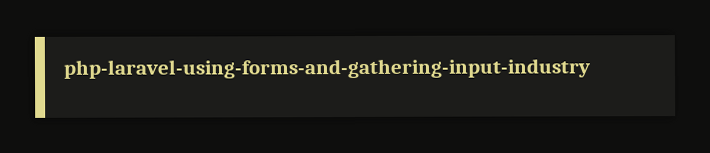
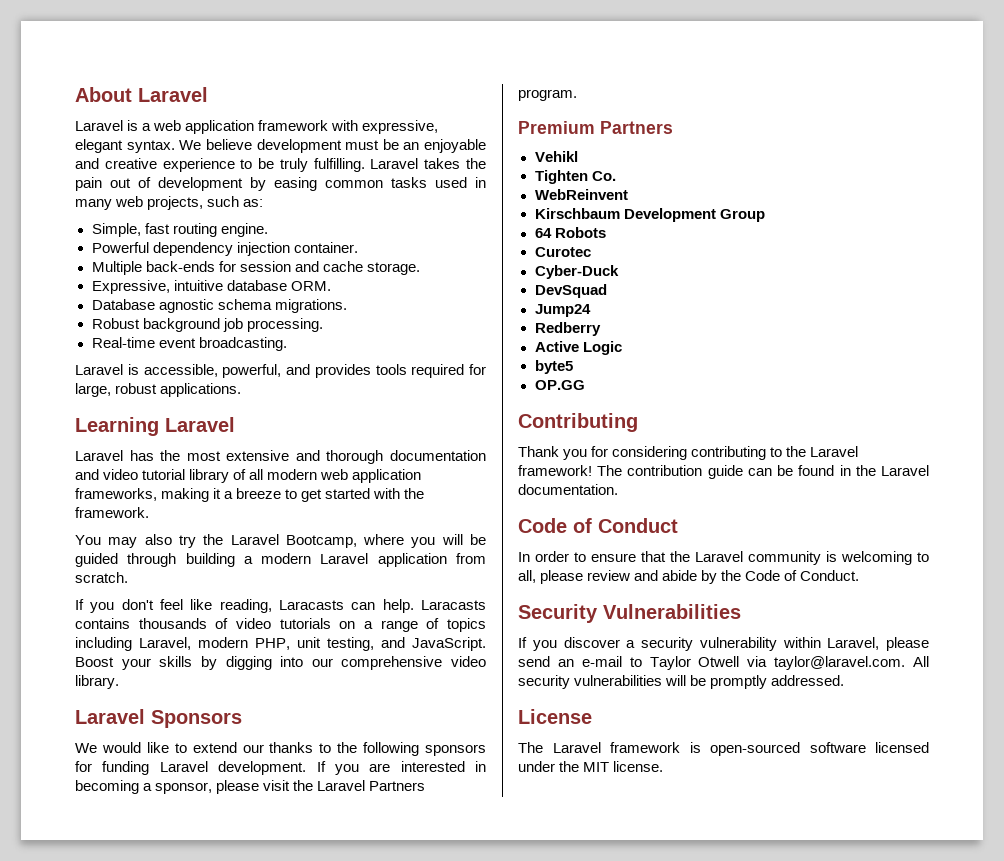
[63,58,591,79] php-laravel-using-forms-and-gathering-input-industry -> [75,87,208,102] [75,120,439,134] [75,139,486,153] [75,158,486,172] [75,177,486,191] [75,196,264,210] [91,223,268,237] [91,242,358,256] [91,261,420,275] [91,280,331,294] [91,299,347,313] [91,318,323,332] [91,337,287,351] [75,364,486,378] [75,383,242,397] [75,417,235,436] [75,450,487,464] [75,469,422,483] [75,488,425,502] [75,507,149,518] [75,534,487,548] [75,553,486,567] [75,572,128,583] [75,599,486,613] [75,618,487,632] [75,637,486,651] [75,656,486,670] [75,675,119,689] [75,709,242,728] [75,742,486,756] [75,761,486,775] [75,780,426,794] [518,89,577,101] [518,121,673,134] [534,151,578,162] [534,170,616,184] [534,189,628,200] [534,208,765,222] [534,227,606,238] [534,247,591,257] [534,265,619,279] [534,284,607,298] [534,304,591,317] [534,322,601,336] [534,341,622,355] [534,360,573,374] [534,380,585,390] [518,413,638,432] [518,446,859,460] [518,465,929,479] [518,484,618,495] [518,518,678,533] [518,551,929,565] [518,570,860,584] [518,604,741,623] [518,637,929,651] [518,656,929,670] [518,675,845,689] [518,709,592,724] [518,742,929,756] [518,761,664,772] About Laravel // Laravel is a web application framework with expressive, elegant syntax. We believe development must be an enjoyable and creative experience to be truly fulfilling. Laravel takes the pain out of development by easing common tasks used in many web projects, such as: // Simple, fast routing engine. // Powerful dependency injection container. // Multiple back-ends for session and cache storage. // Expressive, intuitive database ORM. // Database agnostic schema migrations. // Robust background job processing. // Real-time event broadcasting. // Laravel is accessible, powerful, and provides tools required for large, robust applications. // Learning Laravel // Laravel has the most extensive and thorough documentation and video tutorial library of all modern web application frameworks, making it a breeze to get started with the framework. // You may also try the Laravel Bootcamp, where you will be guided through building a modern Laravel application from scratch. // If you don't feel like reading, Laracasts can help. Laracasts contains thousands of video tutorials on a range of topics including Laravel, modern PHP, unit testing, and JavaScript. Boost your skills by digging into our comprehensive video library. // Laravel Sponsors // We would like to extend our thanks to the following sponsors for funding Laravel development. If you are interested in becoming a sponsor, please visit the Laravel Partners program. // Premium Partners // Vehikl // Tighten Co. // WebReinvent // Kirschbaum Development Group // 64 Robots // Curotec // Cyber-Duck // DevSquad // Jump24 // Redberry // Active Logic // byte5 // OP.GG // Contributing // Thank you for considering contributing to the Laravel framework! The contribution guide can be found in the Laravel documentation. // Code of Conduct // In order to ensure that the Laravel community is welcoming to all, please review and abide by the Code of Conduct. // Security Vulnerabilities // If you discover a security vulnerability within Laravel, please send an e-mail to Taylor Otwell via taylor@laravel.com. All security vulnerabilities will be promptly addressed. // License // The Laravel framework is open-sourced software licensed under the MIT license.

